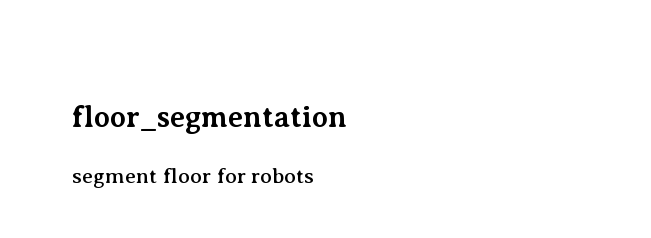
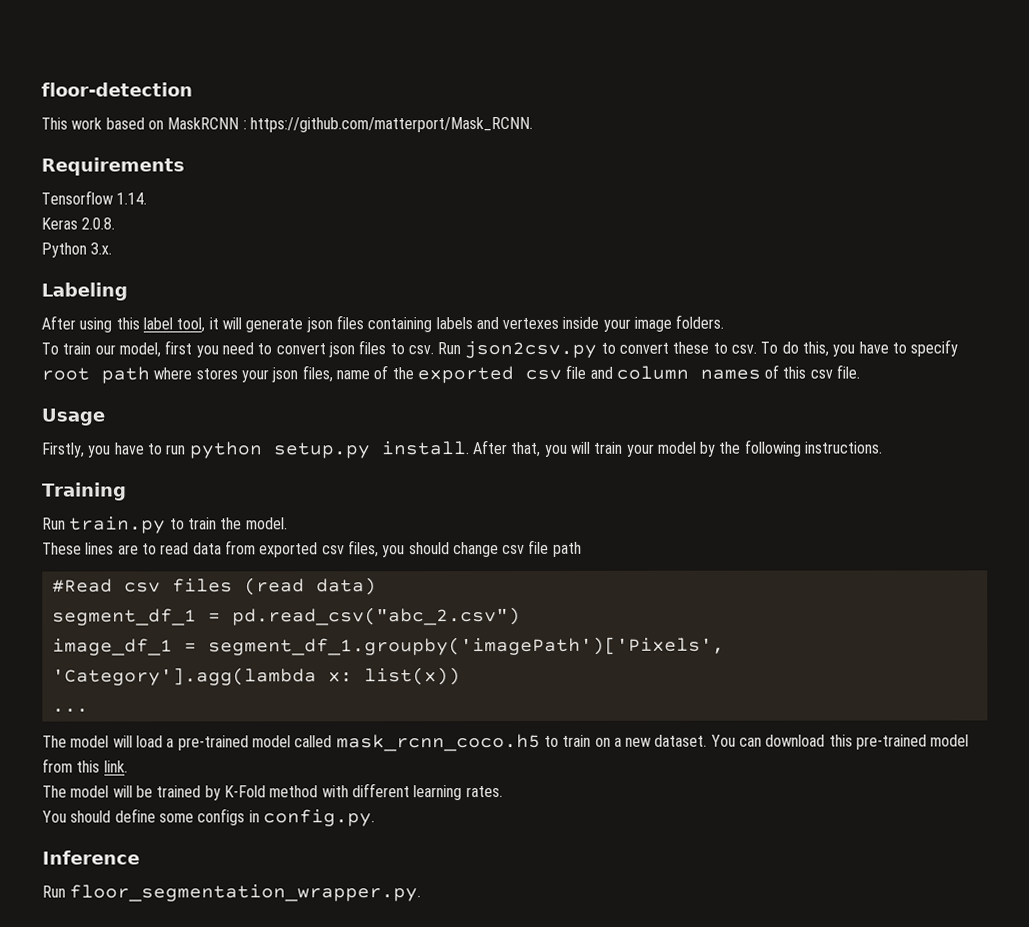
[72,105,347,134] [72,168,315,188] floor_segmentation // segment floor for robots -> [41,82,193,97] [41,116,533,133] [41,157,185,176] [41,190,148,205] [41,217,116,230] [41,242,113,258] [41,282,128,301] [41,314,725,333] [41,339,959,359] [41,364,861,384] [41,408,105,426] [41,439,883,459] [42,482,127,501] [42,516,288,534] [42,539,582,558] [51,577,377,596] [51,606,521,626] [51,636,725,656] [51,667,461,686] [51,708,89,713] [42,733,970,752] [42,758,128,773] [42,783,503,801] [42,808,375,827] [42,850,140,865] [42,884,422,902] floor-detection // This work based on MaskRCNN : https://github.com/matterport/Mask_RCNN. // Requirements // Tensorflow 1.14. // Keras 2.0.8. // Python 3.x. // Labeling // After using this label tool, it will generate json files containing labels and vertexes inside your image folders. // To train our model, first you need to convert json files to csv. Run json2csv.py to convert these to csv. To do this, you have to specify root path where stores your json files, name of the exported csv file and column names of this csv file. // Usage // Firstly, you have to run python setup.py install. After that, you will train your model by the following instructions. // Training // Run train.py to train the model. // These lines are to read data from exported csv files, you should change csv file path // #Read csv files (read data) // segment_df_1 = pd.read_csv("abc_2.csv") // image_df_1 = segment_df_1.groupby('imagePath')['Pixels', 'Category'].agg(lambda x: list(x)) // ... // The model will load a pre-trained model called mask_rcnn_coco.h5 to train on a new dataset. You can download this pre-trained model from this link. // The model will be trained by K-Fold method with different learning rates. // You should define some configs in config.py. // Inference // Run floor_segmentation_wrapper.py.

